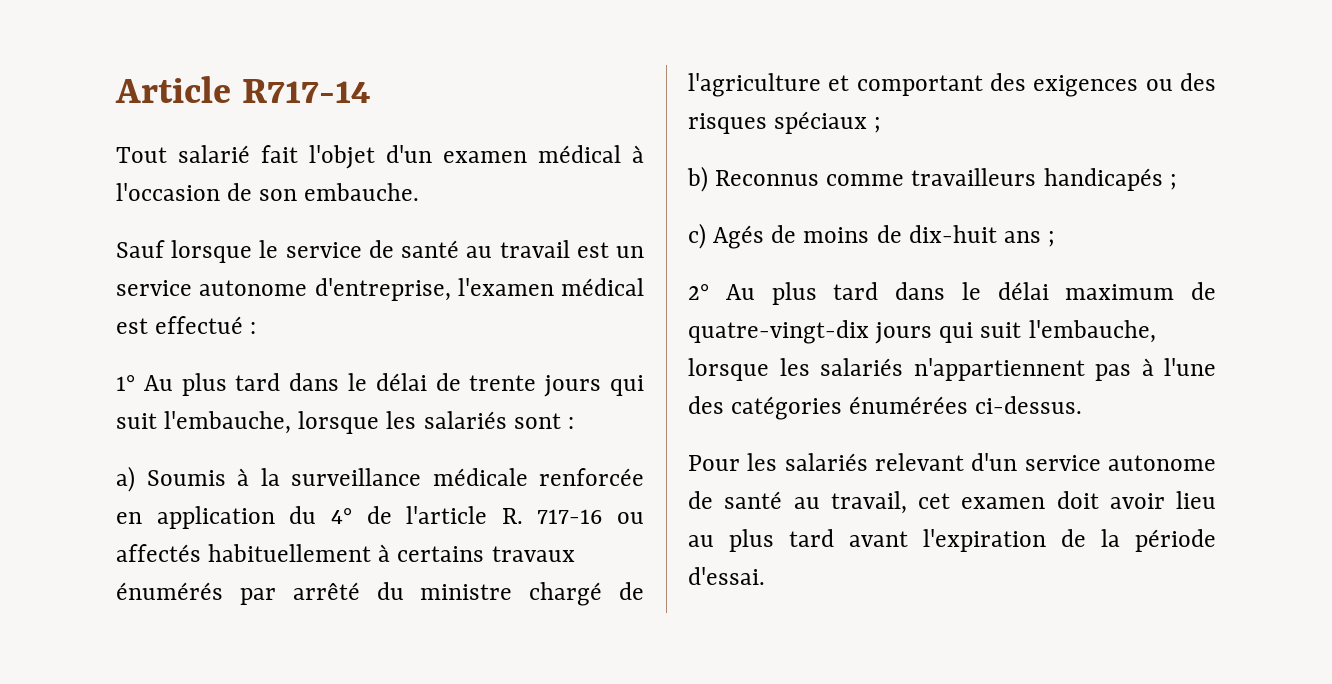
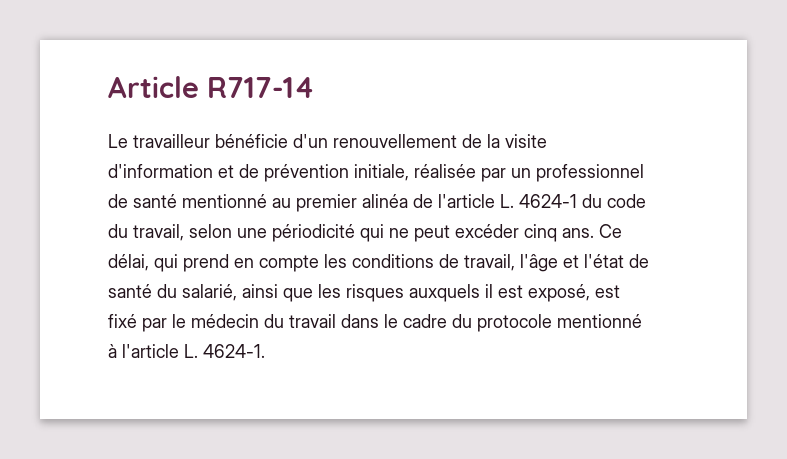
[116,145,644,169] [116,183,420,201] [116,240,644,263] [116,278,644,301] [116,316,257,334] [116,373,644,397] [116,411,574,434] [116,466,644,492] [116,506,644,529] [116,544,575,562] [116,582,644,606] [688,73,1216,97] [688,111,882,134] [687,166,1177,192] [688,223,1056,249] [688,282,1216,305] [688,320,1156,344] [688,358,1216,381] [688,396,1083,420] [688,453,1216,471] [688,491,1216,514] [688,529,1216,552] [688,567,765,585] Tout salarié fait l'objet d'un examen médical à l'occasion de son embauche. // Sauf lorsque le service de santé au travail est un service autonome d'entreprise, l'examen médical est effectué : // 1° Au plus tard dans le délai de trente jours qui suit l'embauche, lorsque les salariés sont : // a) Soumis à la surveillance médicale renforcée en application du 4° de l'article R. 717-16 ou affectés habituellement à certains travaux énumérés par arrêté du ministre chargé de l'agriculture et comportant des exigences ou des risques spéciaux ; // b) Reconnus comme travailleurs handicapés ; // c) Agés de moins de dix-huit ans ; // 2° Au plus tard dans le délai maximum de quatre-vingt-dix jours qui suit l'embauche, lorsque les salariés n'appartiennent pas à l'une des catégories énumérées ci-dessus. // Pour les salariés relevant d'un service autonome de santé au travail, cet examen doit avoir lieu au plus tard avant l'expiration de la période d'essai. -> [108,134,547,148] [108,164,644,182] [108,194,646,212] [108,224,622,242] [108,254,649,272] [108,284,620,302] [108,314,642,332] [108,344,265,358] Le travailleur bénéficie d'un renouvellement de la visite d'information et de prévention initiale, réalisée par un professionnel de santé mentionné au premier alinéa de l'article L. 4624-1 du code du travail, selon une périodicité qui ne peut excéder cinq ans. Ce délai, qui prend en compte les conditions de travail, l'âge et l'état de santé du salarié, ainsi que les risques auxquels il est exposé, est fixé par le médecin du travail dans le cadre du protocole mentionné à l'article L. 4624-1.

